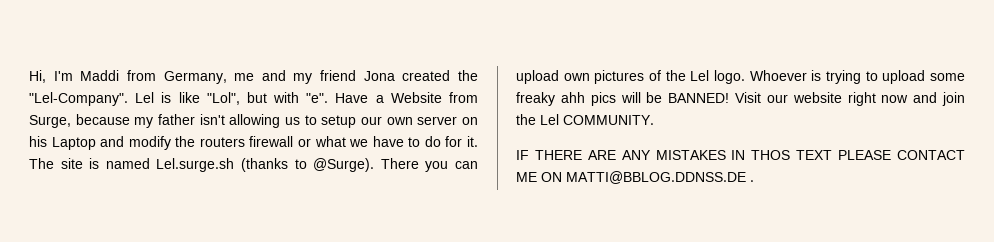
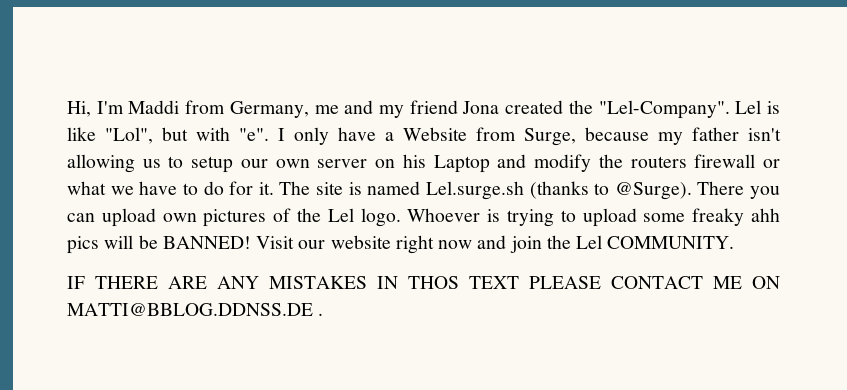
[335,93,369,103] Have -> [278,127,376,145] I only have

